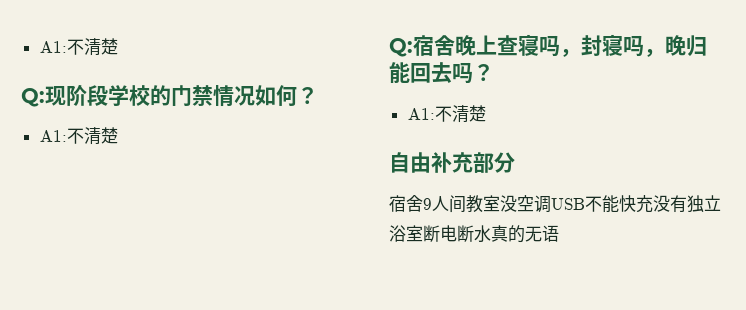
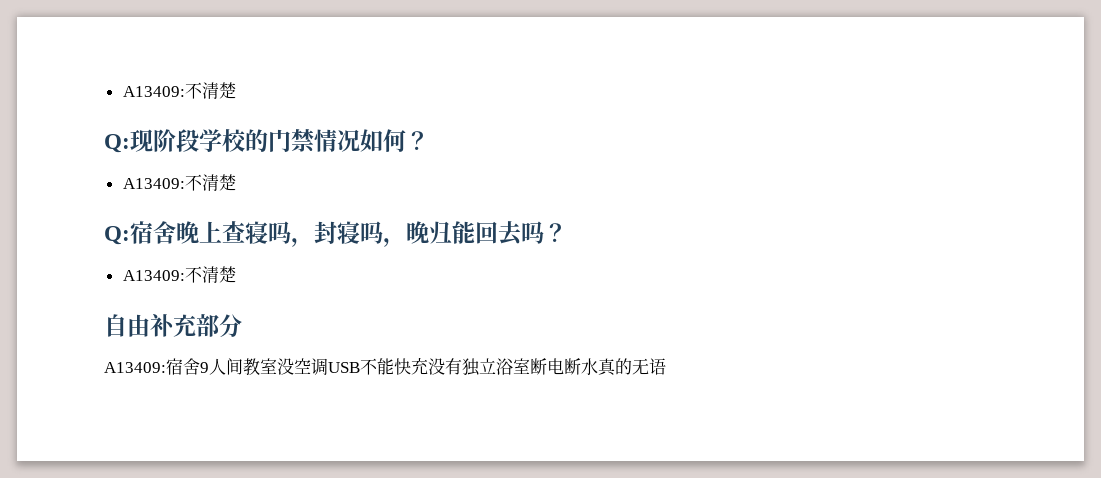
[39,41,67,53] A1: -> [122,86,185,97] A13409:
[39,130,67,142] A1: -> [122,178,185,189] A13409:
[407,108,435,120] A1: -> [122,270,185,281] A13409:
(515, 162) none -> [104,362,166,373] A13409:

